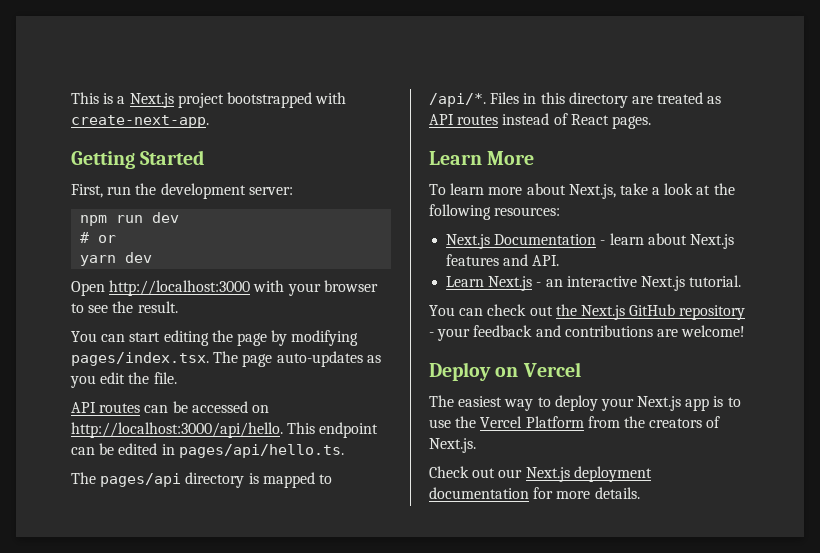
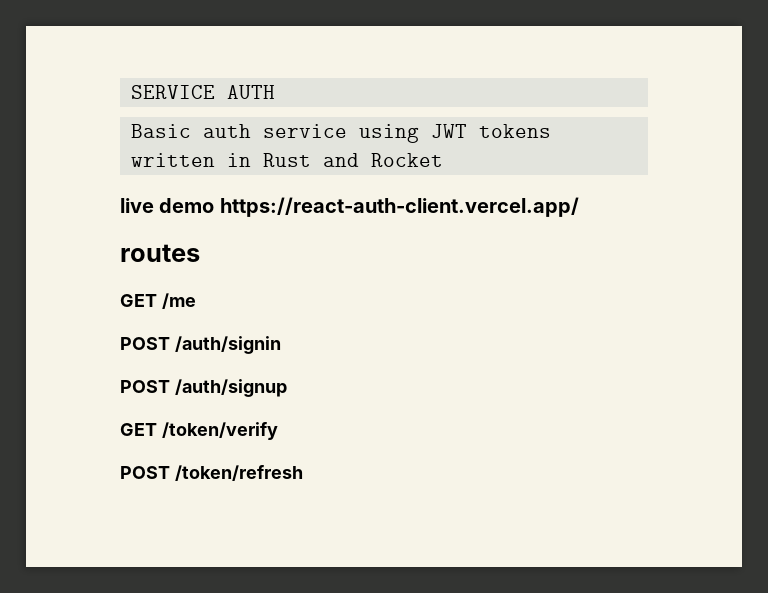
[71,92,347,108] [71,115,209,128] [71,150,205,169] [71,183,293,199] [80,212,180,226] [80,232,117,243] [80,252,153,266] [71,280,378,296] [71,301,178,313] [71,330,359,346] [71,351,381,367] [70,372,177,388] [71,401,269,413] [71,422,379,438] [71,443,344,458] [71,472,332,488] [429,92,722,108] [429,113,651,129] [429,151,535,165] [429,183,735,199] [429,204,561,220] [446,233,734,249] [446,254,560,266] [446,275,742,291] [429,304,746,320] [429,325,746,341] [429,362,581,381] [429,395,741,411] [429,416,721,428] [429,438,476,453] [429,466,652,482] [429,487,640,499] This is a Next.js project bootstrapped with create-next-app. // Getting Started // First, run the development server: // npm run dev // # or // yarn dev // Open http://localhost:3000 with your browser to see the result. // You can start editing the page by modifying pages/index.tsx. The page auto-updates as you edit the file. // API routes can be accessed on http://localhost:3000/api/hello. This endpoint can be edited in pages/api/hello.ts. // The pages/api directory is mapped to /api/*. Files in this directory are treated as API routes instead of React pages. // Learn More // To learn more about Next.js, take a look at the following resources: // Next.js Documentation - learn about Next.js features and API. // Learn Next.js - an interactive Next.js tutorial. // You can check out the Next.js GitHub repository - your feedback and contributions are welcome! // Deploy on Vercel // The easiest way to deploy your Next.js app is to use the Vercel Platform from the creators of Next.js. // Check out our Next.js deployment documentation for more details. -> [130,85,275,99] [130,124,551,143] [130,153,443,167] [120,197,579,217] [120,244,200,262] [120,293,196,309] [120,336,281,354] [120,379,287,397] [120,422,278,440] [120,465,303,481] SERVICE AUTH // Basic auth service using JWT tokens written in Rust and Rocket // live demo https://react-auth-client.vercel.app/ // routes // GET /me // POST /auth/signin // POST /auth/signup // GET /token/verify // POST /token/refresh

